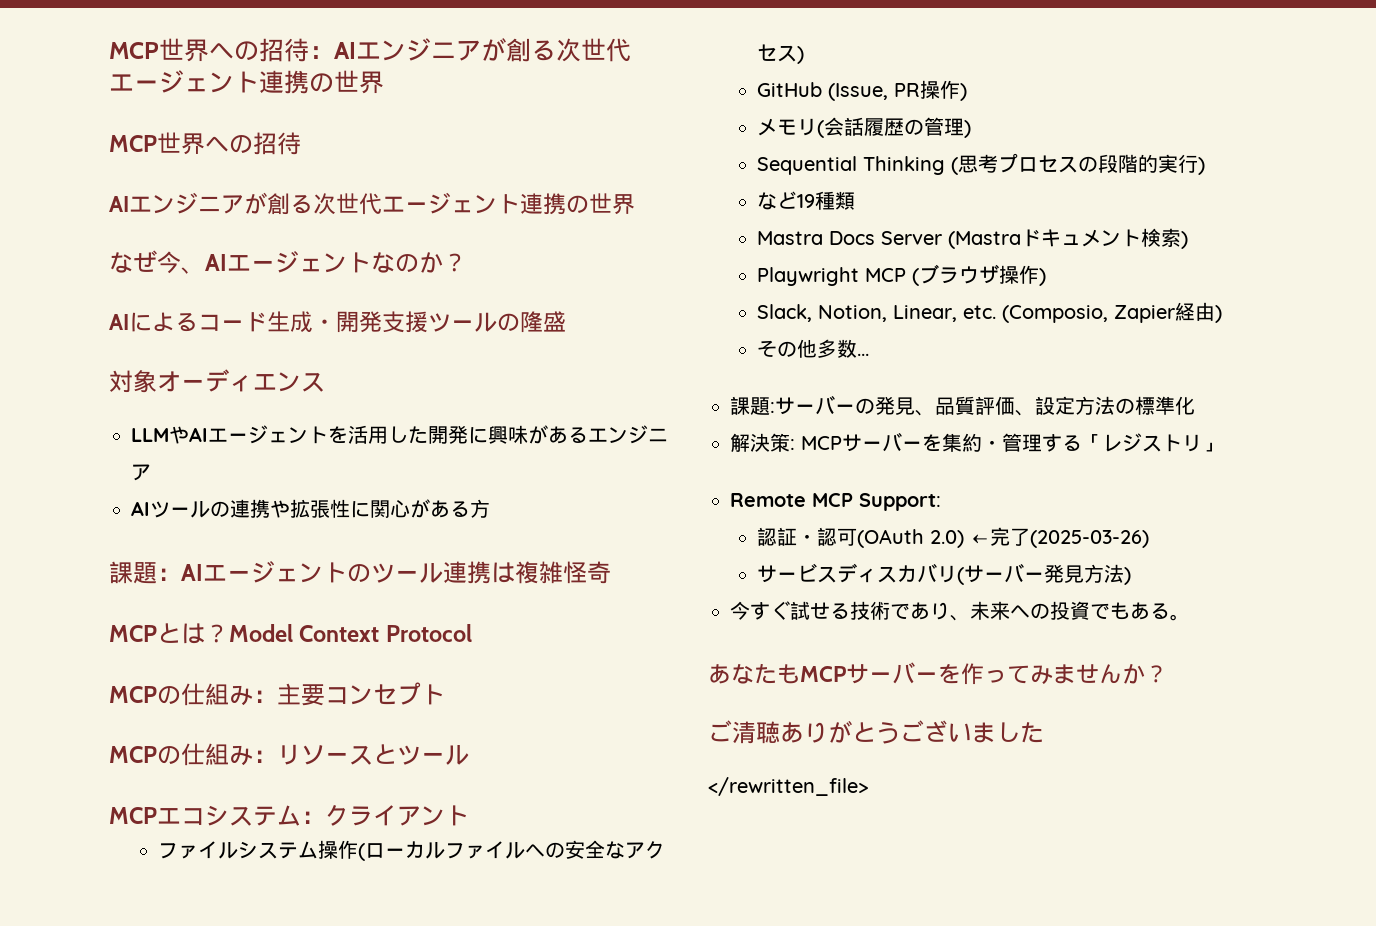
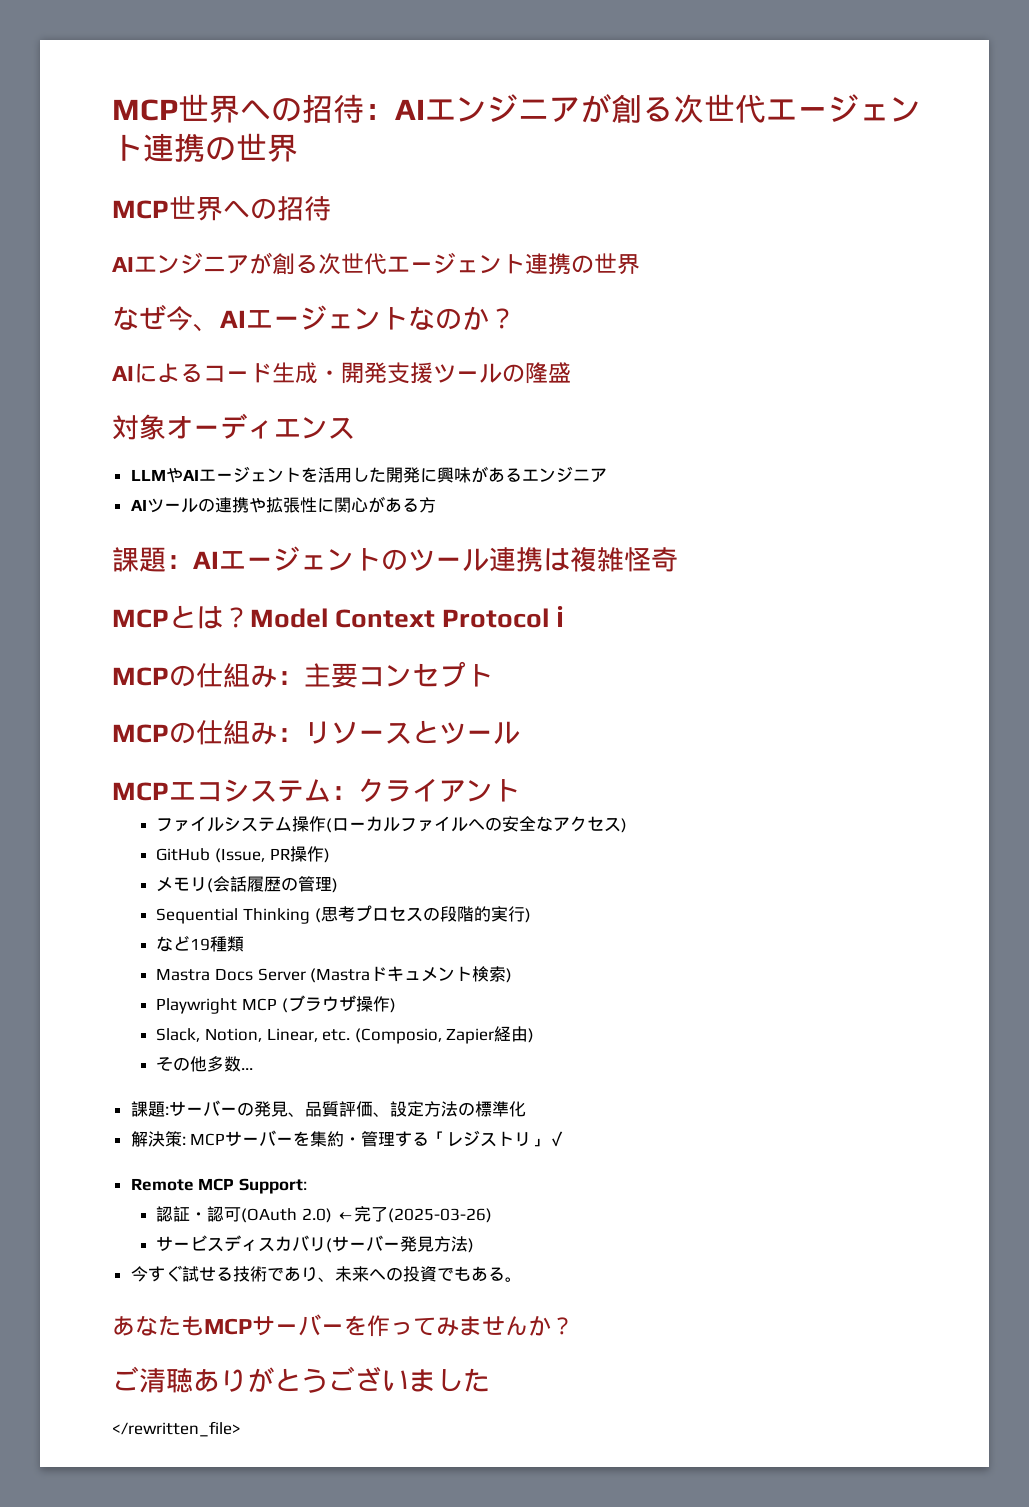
(472, 633) none -> [556,606,565,627] ℹ
(1222, 447) none -> [548,1131,566,1147] ✓

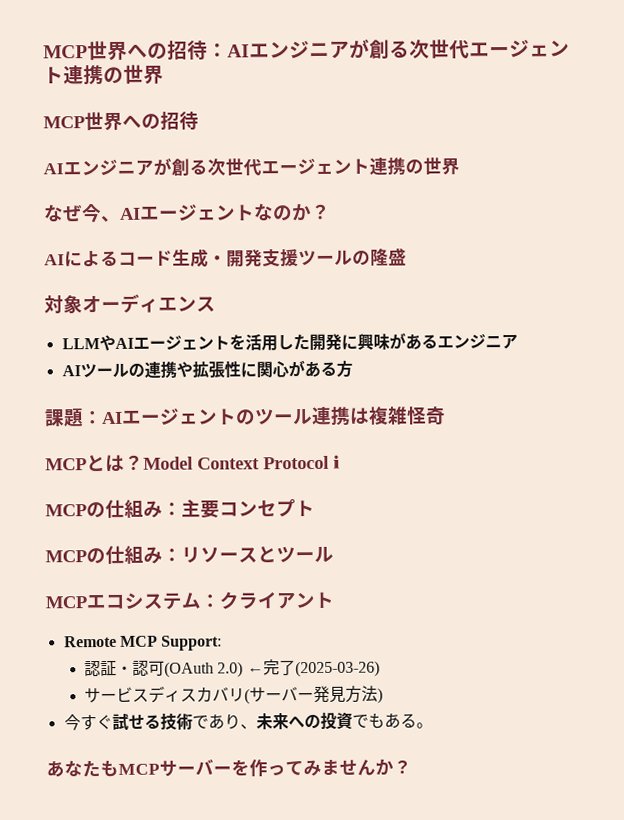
[156,816,628,833] [156,846,330,863] [156,876,339,893] [156,905,531,924] [156,935,245,952] [156,966,513,983] [156,995,396,1014] [156,1026,535,1044] [156,1056,254,1072] [130,1100,526,1117] [130,1130,566,1147] // ファイルシステム操作(ローカルファイルへの安全なアクセス) // GitHub (Issue, PR操作) // メモリ(会話履歴の管理) // Sequential Thinking (思考プロセスの段階的実行) // など19種類 // Mastra Docs Server (Mastraドキュメント検索) // Playwright MCP (ブラウザ操作) // Slack, Notion, Linear, etc. (Composio, Zapier経由) // その他多数... // 課題:サーバーの発見、品質評価、設定方法の標準化 // 解決策: MCPサーバーを集約・管理する「レジストリ」✓ -> (334, 599) none
[112,1366,490,1393] [112,1421,241,1437] // ご清聴ありがとうございました // </rewritten_file> -> (412, 767) none

